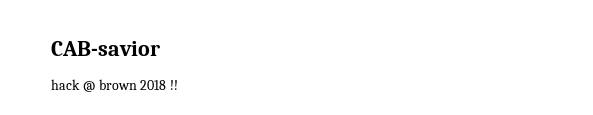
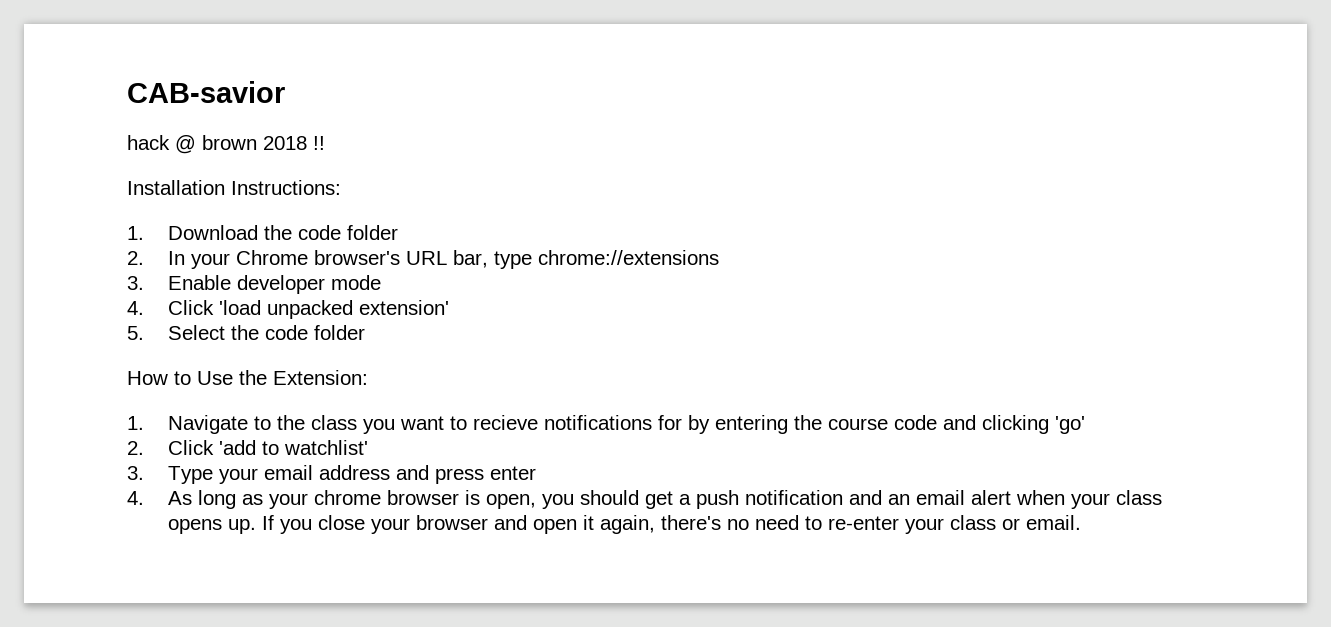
(179, 85) none -> [127,180,341,195] [127,225,398,240] [127,250,719,269] [127,275,381,294] [127,300,449,319] [127,325,365,340] [127,370,368,385] [127,415,1085,434] [127,440,368,455] [127,465,536,484] [127,490,1162,509] [167,515,1081,534] // Installation Instructions: // 1. Download the code folder // 2. In your Chrome browser's URL bar, type chrome://extensions // 3. Enable developer mode // 4. Click 'load unpacked extension' // 5. Select the code folder // How to Use the Extension: // 1. Navigate to the class you want to recieve notifications for by entering the course code and clicking 'go' // 2. Click 'add to watchlist' // 3. Type your email address and press enter // 4. As long as your chrome browser is open, you should get a push notification and an email alert when your class opens up. If you close your browser and open it again, there's no need to re-enter your class or email.

